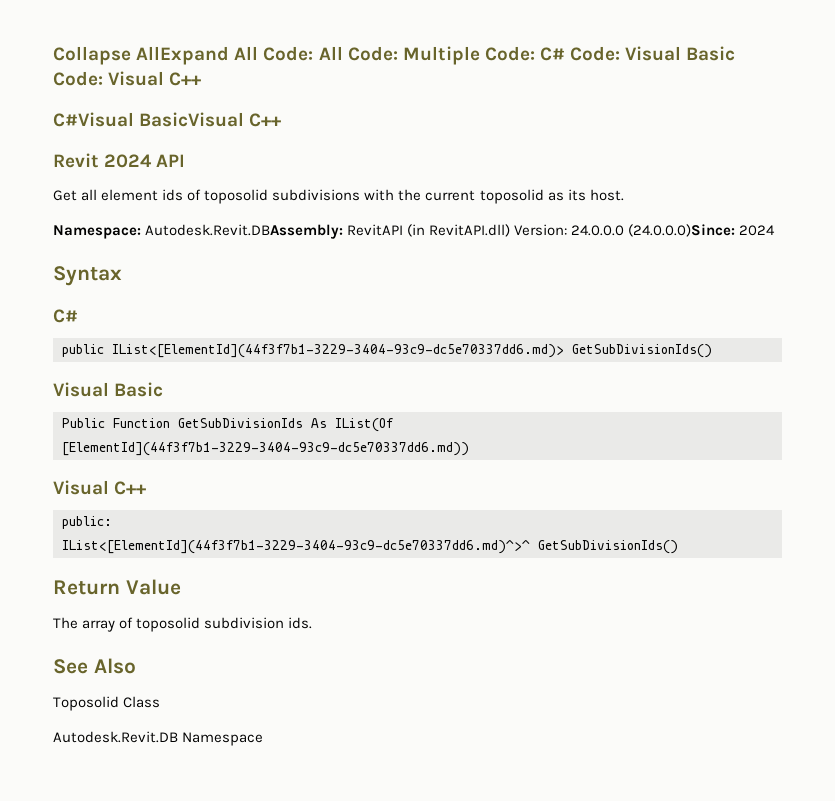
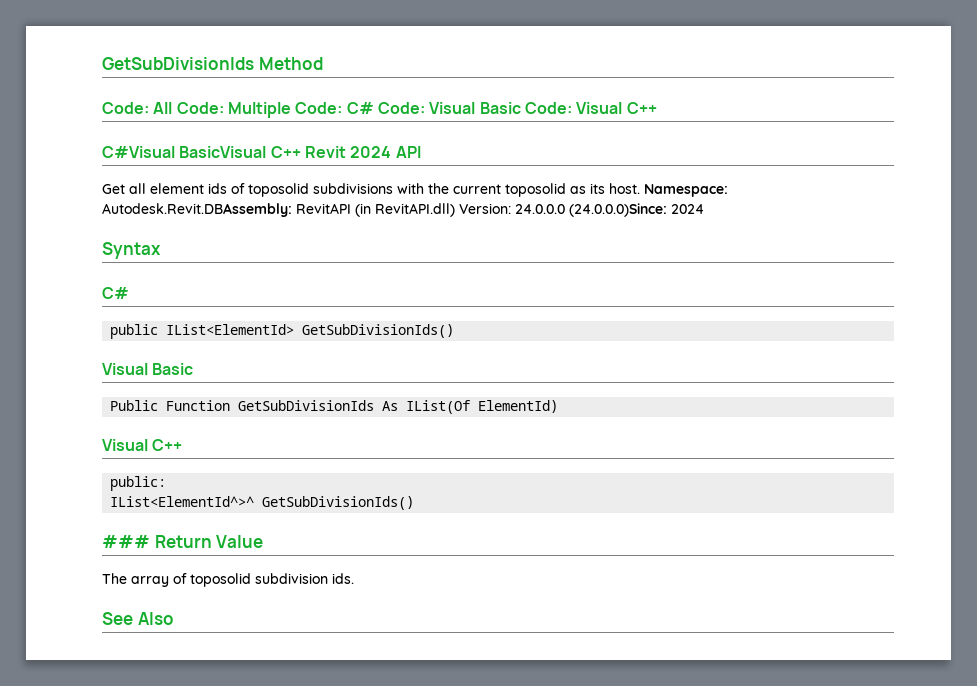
[53,46,259,65] Collapse AllExpand All -> [102,57,323,70] GetSubDivisionIds Method //
(282, 120) // -> (301, 152) none
(624, 195) // -> (640, 188) none
[112,344,564,358] IList<[ElementId](44f3f7b1-3229-3404-93c9-dc5e70337dd6.md)> -> [166,324,295,335] IList<ElementId>
[62,442,469,456] [ElementId](44f3f7b1-3229-3404-93c9-dc5e70337dd6.md)) -> [478,400,559,413] ElementId)
[62,540,678,554] IList<[ElementId](44f3f7b1-3229-3404-93c9-dc5e70337dd6.md)^>^ GetSubDivisionIds() // -> [110,496,415,510] [102,535,150,548] IList<ElementId^>^ GetSubDivisionIds() // ###
[53,696,161,711] [53,731,264,746] // Toposolid Class // Autodesk.Revit.DB Namespace -> (174, 618) none

